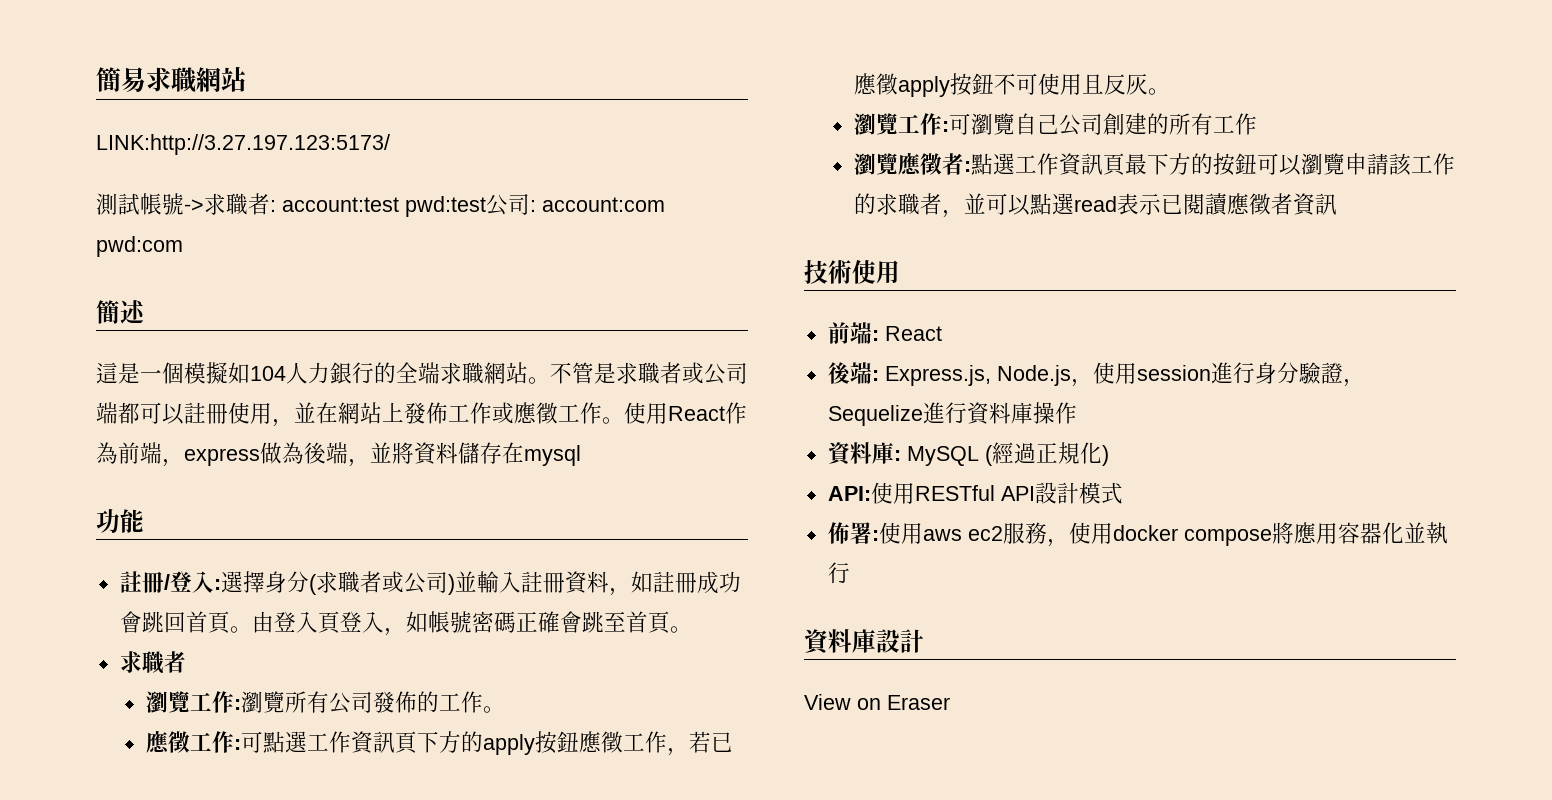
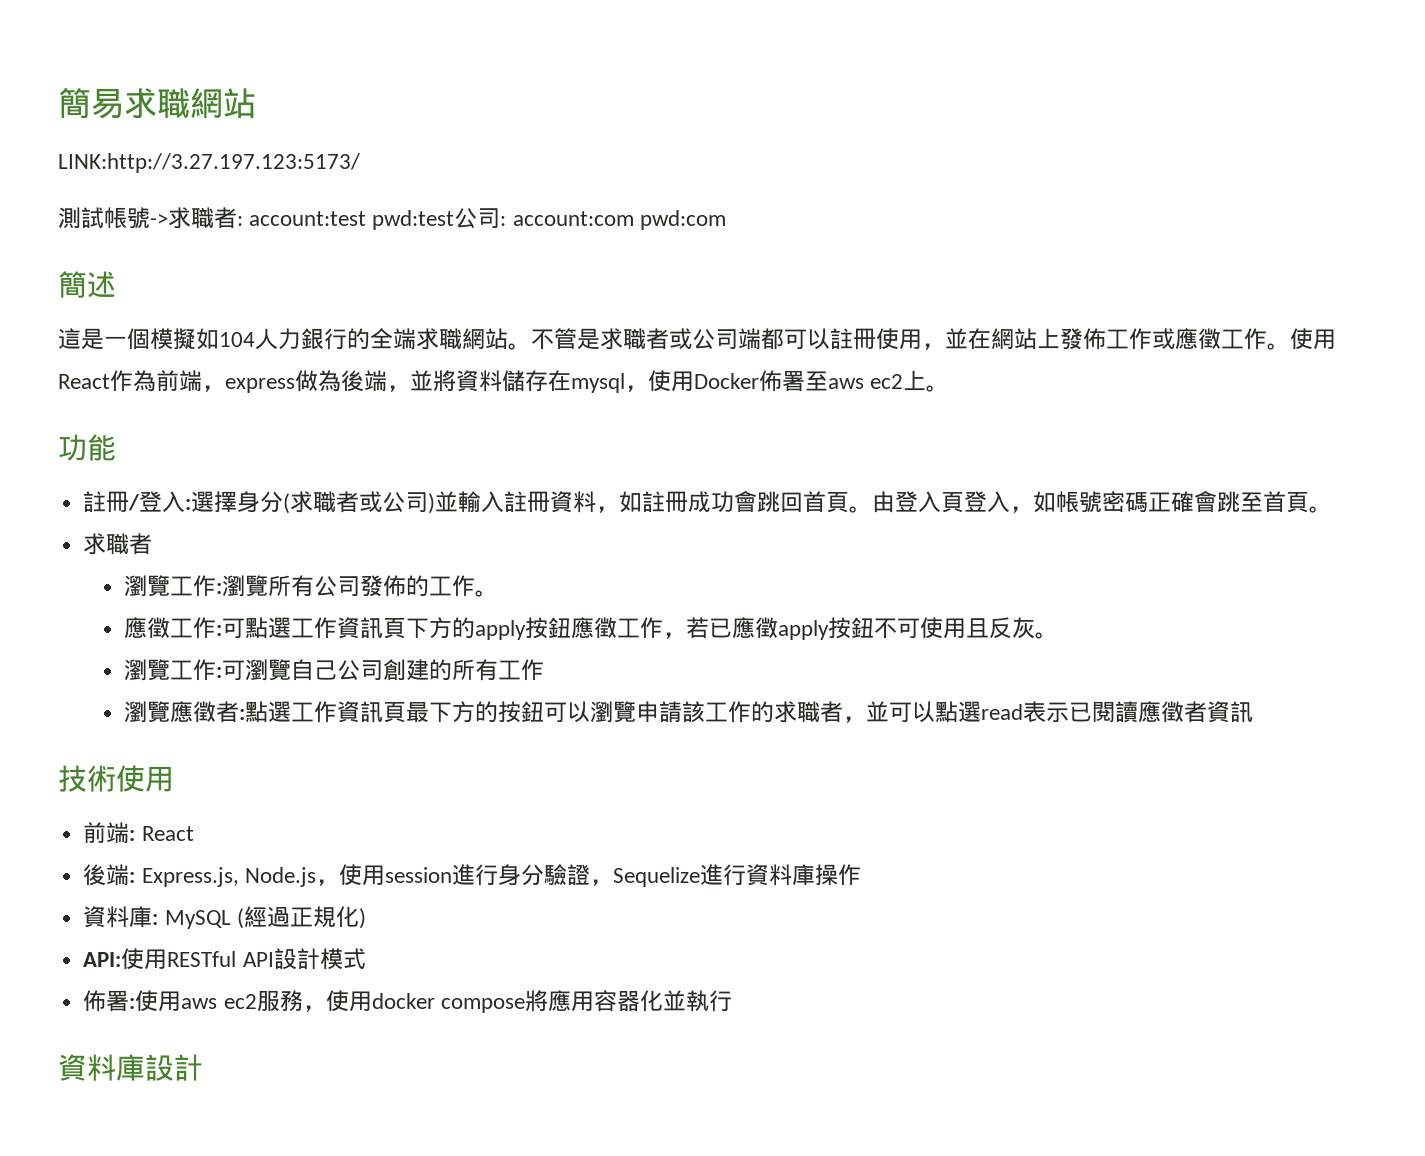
(581, 455) none -> [625,370,950,392] ，使用Docker佈署至aws ec2上。
[804,694,950,710] // View on Eraser -> (203, 1067) none

